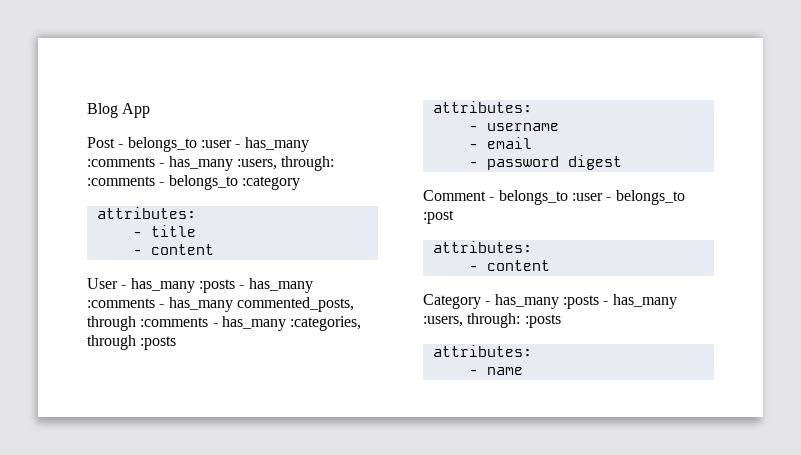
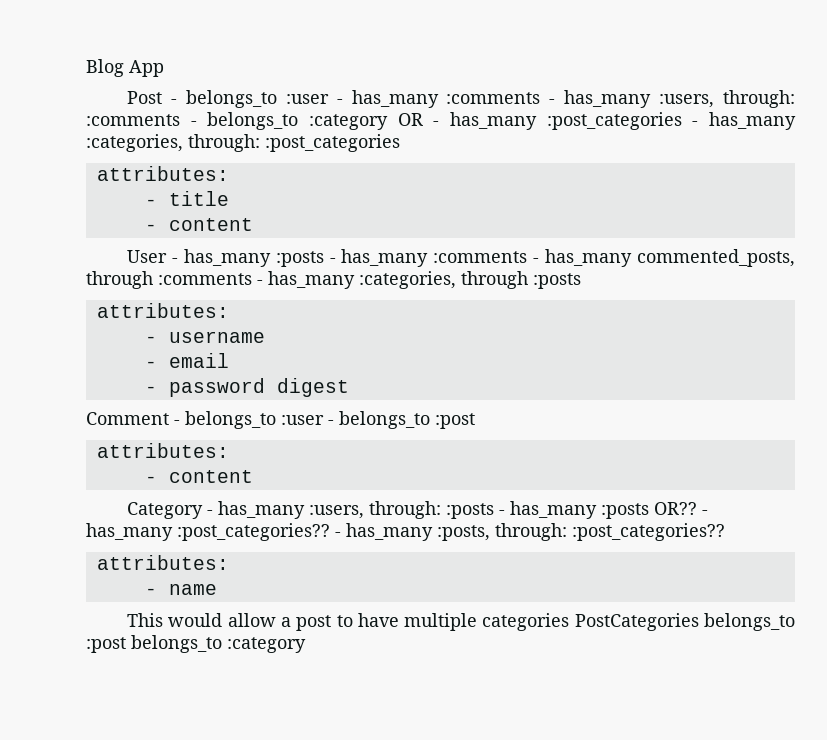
(300, 183) none -> [397,112,796,130] [86,134,400,152] OR - has_many :post_categories - has_many :categories, through: :post_categories
[562,294,677,309] [423,313,561,328] [432,345,532,357] [468,367,523,375] :posts - has_many :users, through: :posts // attributes: // - name -> [309,501,709,519] [86,523,725,541] [96,555,229,570] [144,584,217,595] [127,613,796,631] [86,635,306,653] :users, through: :posts - has_many :posts OR?? - has_many :post_categories?? - has_many :posts, through: :post_categories?? // attributes: // - name // This would allow a post to have multiple categories PostCategories belongs_to :post belongs_to :category

